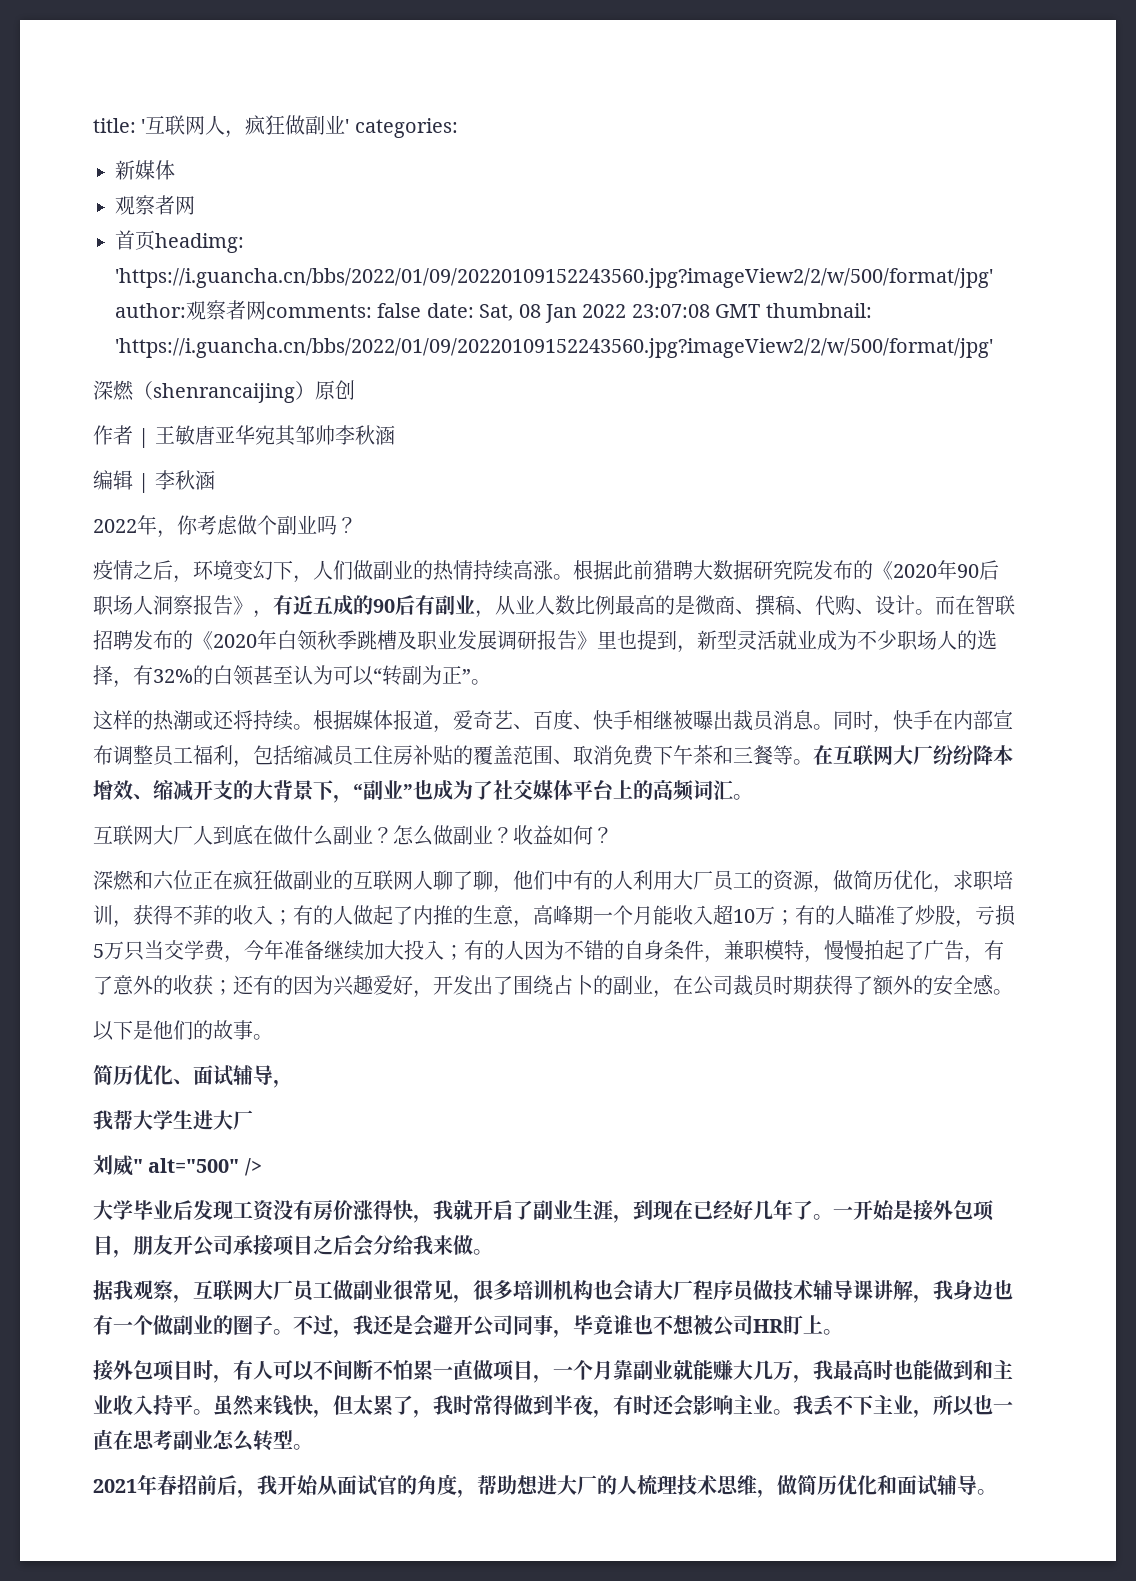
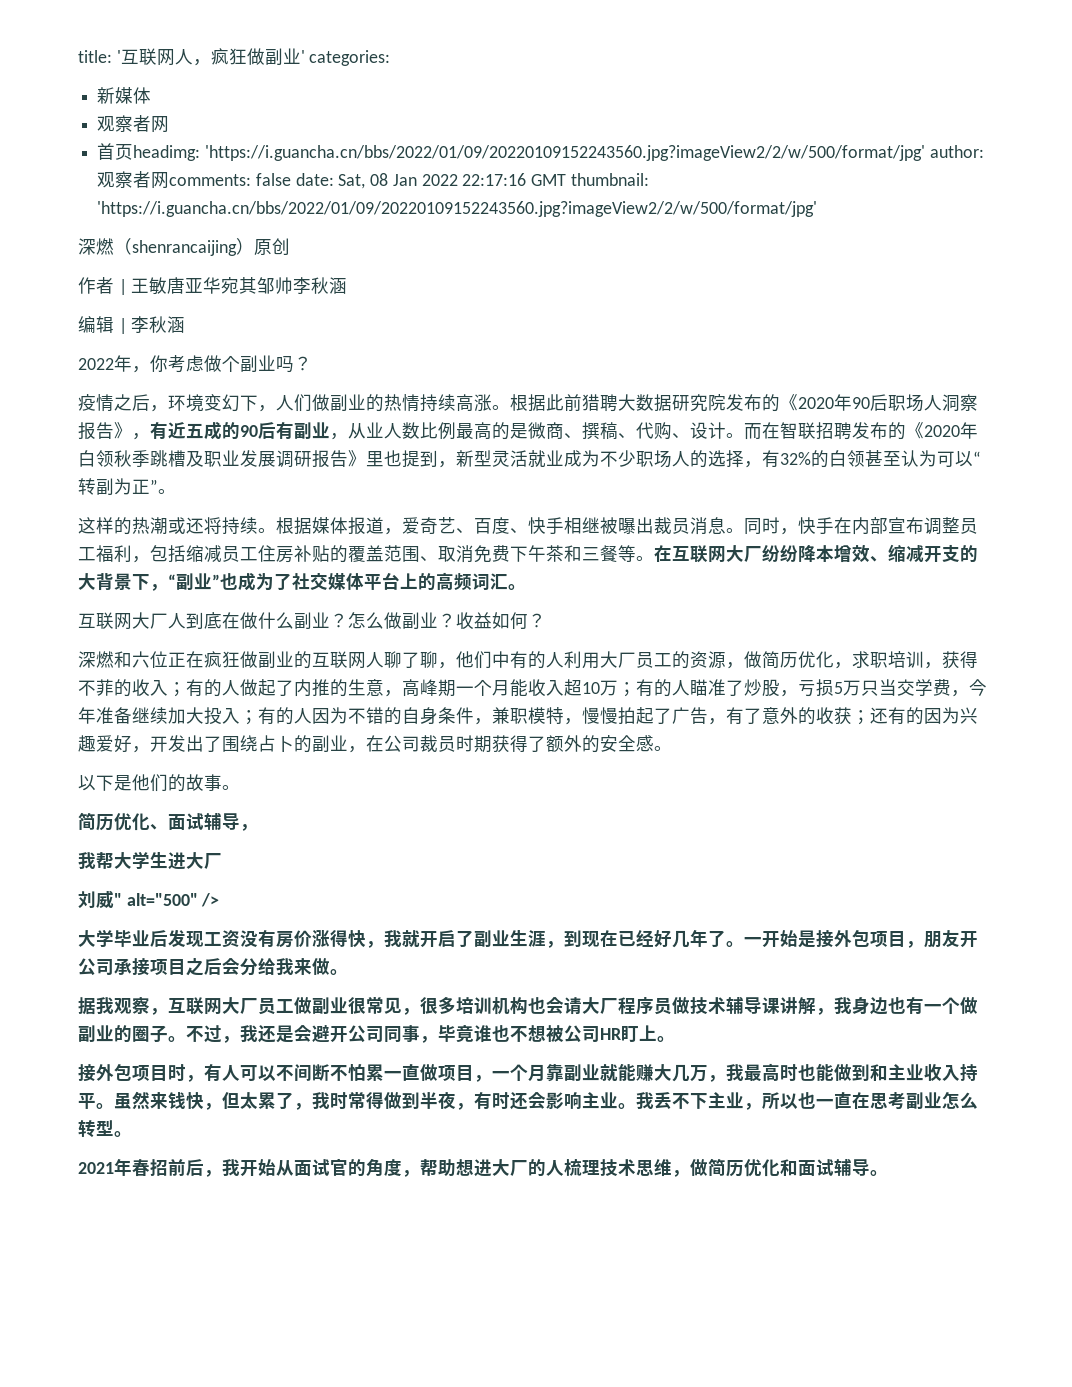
[631,304,710,318] 23:07:08 -> [462,173,527,186] 22:17:16

